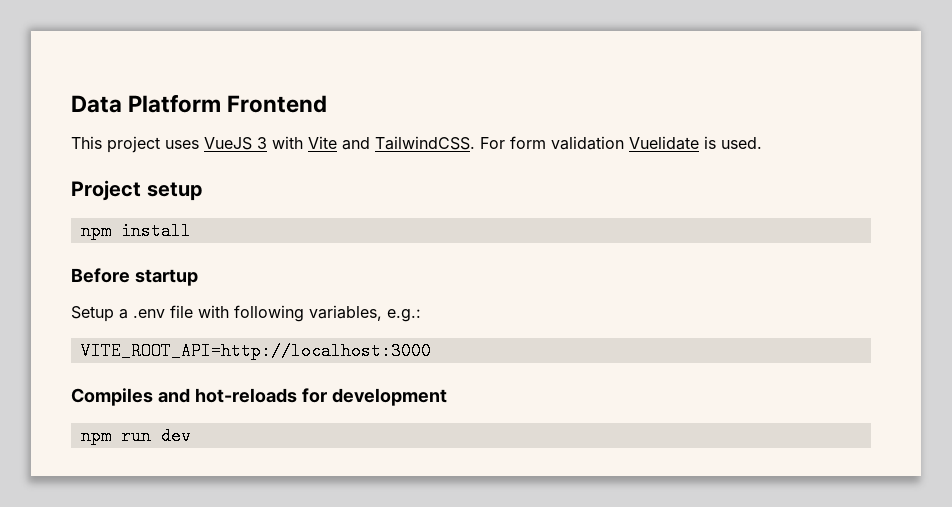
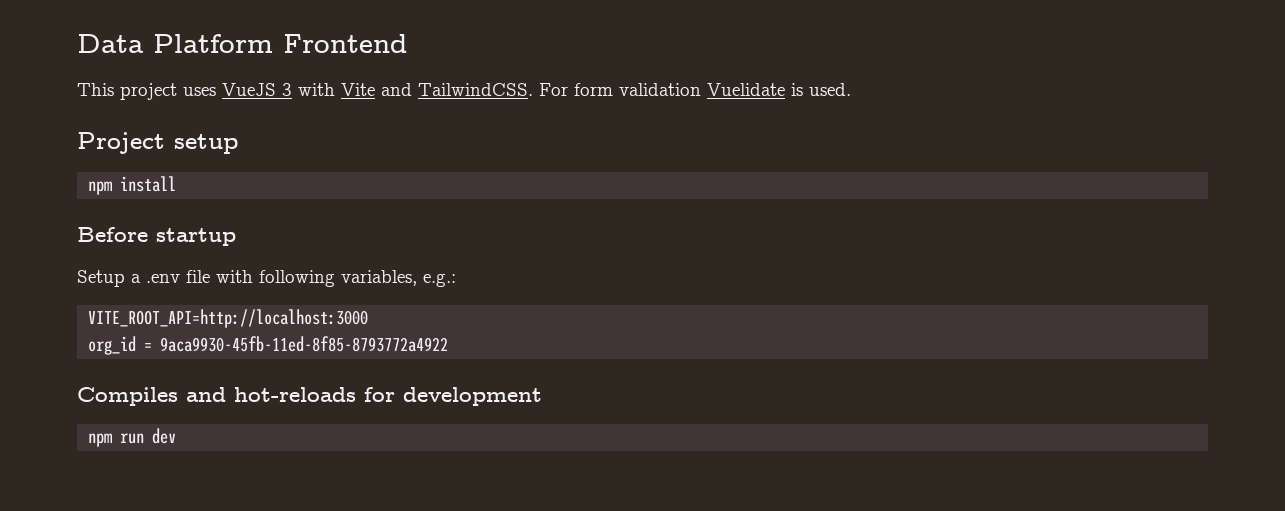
(431, 351) none -> [88,336,449,355] // org_id = 9aca9930-45fb-11ed-8f85-8793772a4922

